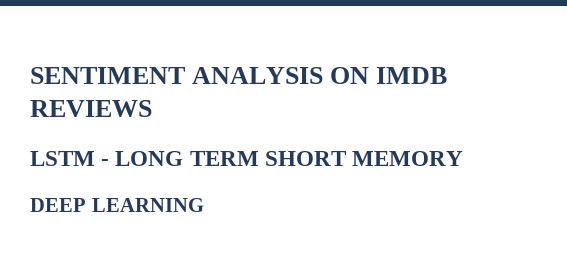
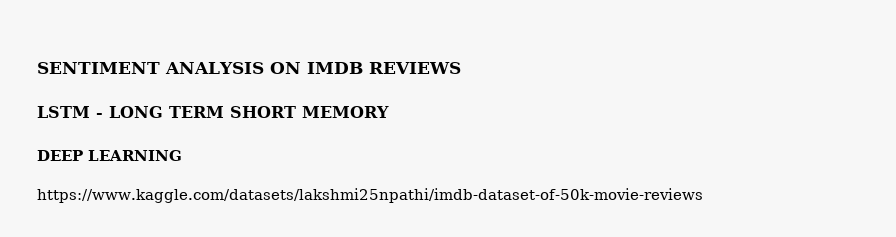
(204, 205) none -> [37,188,703,203] // https://www.kaggle.com/datasets/lakshmi25npathi/imdb-dataset-of-50k-movie-reviews

